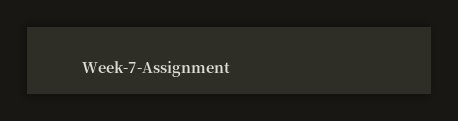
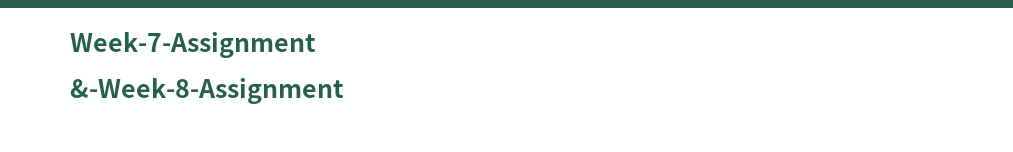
(230, 69) none -> [70,78,344,104] // &-Week-8-Assignment

